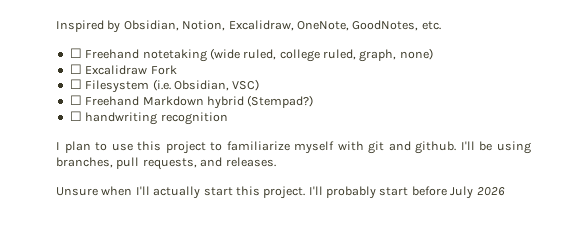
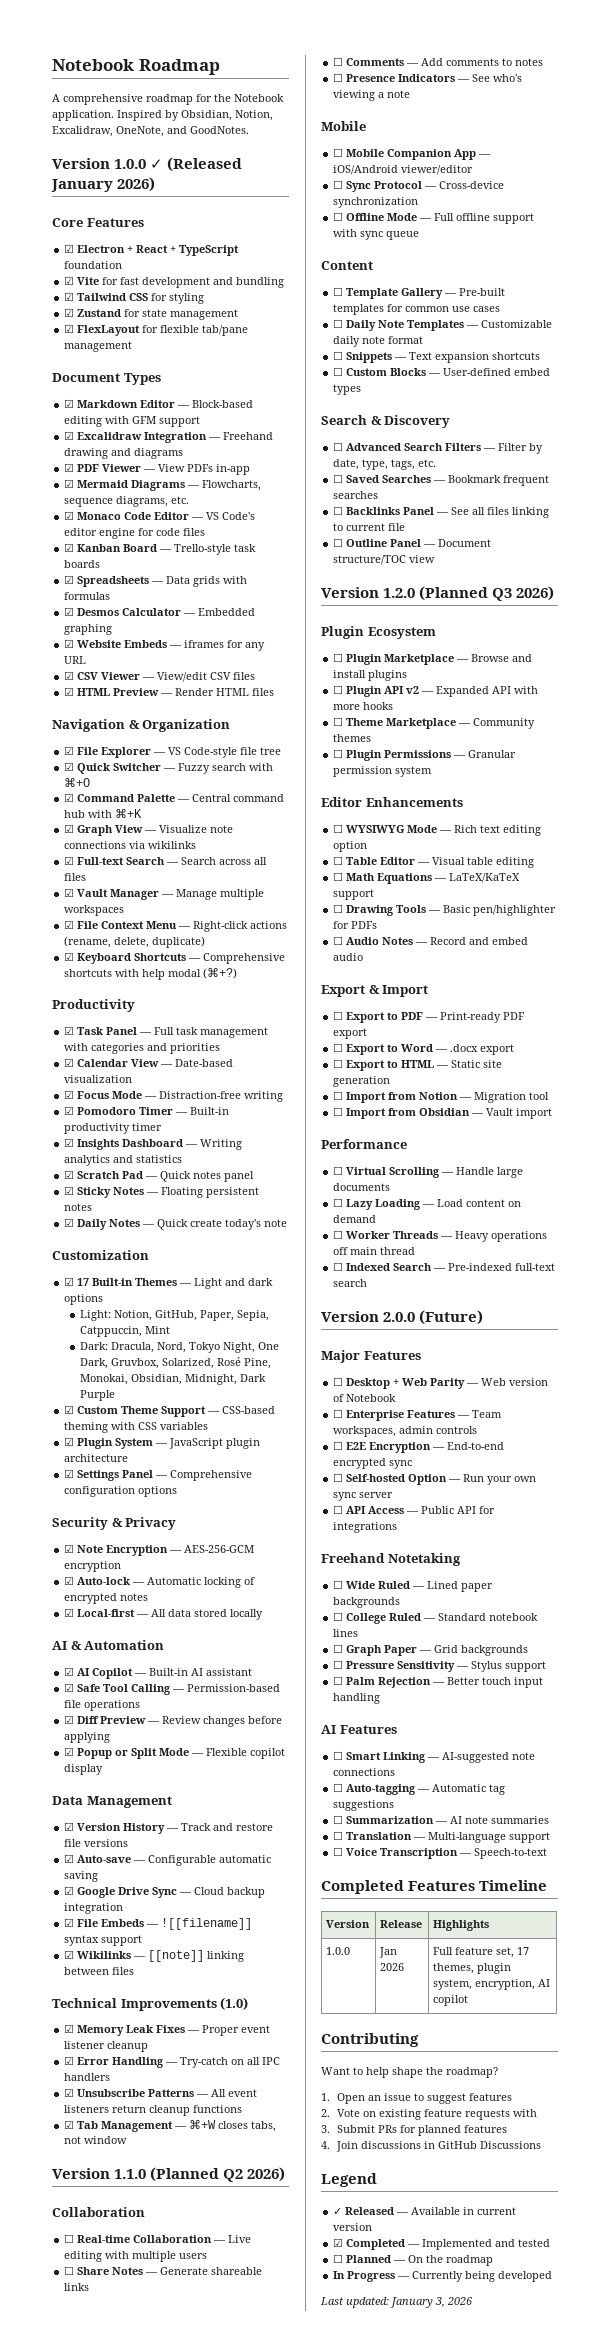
(56, 26) none -> [52,59,220,75] [52,94,284,105] [52,110,114,121] Notebook Roadmap // A comprehensive roadmap for the Notebook application.
[352,20,441,31] [69,48,433,62] [69,64,177,75] [69,79,260,93] [69,95,314,109] [69,111,228,125] [56,141,532,154] [56,157,276,170] [56,186,474,199] GoodNotes, etc. // ☐ Freehand notetaking (wide ruled, college ruled, graph, none) // ☐ Excalidraw Fork // ☐ Filesystem (i.e. Obsidian, VSC) // ☐ Freehand Markdown hybrid (Stempad?) // ☐ handwriting recognition // I plan to use this project to familiarize myself with git and github. I'll be using branches, pull requests, and releases. // Unsure when I'll actually start this project. I'll probably start before July -> [167,126,249,134] [52,157,243,172] [51,177,156,192] [52,218,144,227] [64,244,240,256] [64,261,123,269] [64,276,285,288] [64,292,205,304] [64,308,239,320] [64,324,249,336] [64,341,133,352] [52,373,161,385] [64,399,254,408] [64,416,201,427] [64,431,274,443] [64,448,184,459] [64,463,251,475] [64,479,262,491] [64,496,190,507] [64,511,256,520] [64,528,206,539] [64,543,257,555] [64,560,101,568] [64,575,248,587] [64,592,111,600] [64,607,256,616] [64,624,113,635] [64,639,266,651] [64,656,87,664] [64,671,256,682] [64,687,275,696] [52,719,231,732] [64,746,282,758] [64,762,274,774] [64,777,91,787] [64,793,285,802] [64,808,143,818] [64,824,234,836] [64,841,197,849] [64,856,268,865] [64,873,87,881] [64,888,265,900] [64,905,125,916] [64,920,288,932] [64,936,206,948] [64,952,286,964] [64,967,238,980] [52,999,135,1012] [64,1026,269,1038] [64,1043,221,1054] [64,1058,234,1067] [64,1075,133,1083] [64,1090,284,1102] [64,1106,230,1115] [64,1123,163,1134] [64,1138,243,1150] [64,1155,183,1166] [64,1170,255,1182] [64,1186,260,1198] [64,1203,93,1211] [64,1218,288,1230] [52,1250,149,1260] [64,1277,274,1289] [64,1294,104,1305] [80,1310,270,1321] [80,1326,171,1337] [80,1342,280,1353] [80,1357,272,1369] [80,1374,267,1385] [80,1390,116,1401] [64,1405,276,1417] [64,1422,209,1433] [64,1437,261,1449] [64,1454,129,1462] [64,1469,253,1481] [64,1486,178,1497] [52,1517,177,1530] [64,1544,255,1556] [64,1561,122,1572] [64,1576,256,1588] [64,1593,149,1604] [64,1608,264,1620] [52,1640,165,1650] [64,1667,253,1679] [64,1683,281,1695] [64,1700,141,1711] [64,1715,283,1727] [64,1732,111,1743] [64,1747,286,1759] [64,1764,104,1775] [52,1796,172,1808] [64,1822,274,1834] [64,1839,129,1847] [64,1854,272,1866] [64,1871,99,1882] [64,1886,266,1898] [64,1903,124,1914] [64,1918,253,1930] [64,1935,143,1946] [64,1950,245,1962] [64,1967,135,1975] [52,1997,249,2011] [64,2024,271,2036] [64,2041,149,2052] [64,2056,281,2068] [64,2073,111,2081] [64,2088,258,2097] [64,2105,243,2116] [64,2119,277,2132] [64,2136,128,2144] [52,2167,286,2182] [52,2207,145,2217] [64,2234,252,2243] [64,2251,208,2262] [64,2266,263,2275] [64,2283,90,2291] [333,57,544,66] [333,73,523,82] [333,90,411,101] [321,121,366,131] [333,148,492,160] [333,165,474,175] [333,180,505,192] [333,197,419,208] [333,212,535,224] [333,229,420,240] [321,261,373,270] [333,287,506,299] [333,304,501,315] [333,319,553,331] [333,336,424,347] [333,351,541,363] [333,367,551,376] [333,384,362,395] [321,415,451,428] [333,442,544,454] [333,459,437,470] [333,474,550,486] [333,491,379,499] [333,506,550,518] [333,523,406,531] [333,538,492,547] [333,555,436,565] [321,586,555,601] [321,626,436,639] [333,653,533,665] [333,670,408,681] [333,685,539,697] [333,702,394,710] [333,717,536,729] [333,734,372,742] [333,749,517,761] [333,766,433,777] [321,797,463,807] [333,824,542,836] [333,841,368,852] [333,856,535,868] [333,872,521,884] [333,889,375,900] [333,904,557,916] [333,921,378,929] [333,936,529,945] [333,953,364,961] [321,985,429,997] [333,1011,526,1023] [333,1028,368,1039] [333,1043,515,1055] [333,1059,503,1071] [333,1076,391,1087] [333,1091,550,1103] [333,1107,553,1119] [321,1139,407,1149] [333,1166,524,1178] [333,1183,391,1191] [333,1198,522,1210] [333,1215,377,1223] [333,1230,548,1242] [333,1247,416,1255] [333,1262,556,1271] [333,1279,368,1287] [321,1310,484,1325] [321,1350,421,1363] [333,1377,549,1389] [333,1394,397,1402] [333,1409,503,1421] [333,1426,478,1437] [333,1441,505,1453] [333,1458,413,1469] [333,1473,537,1485] [333,1492,394,1501] [333,1505,496,1514] [333,1522,398,1533] [321,1553,461,1566] [333,1580,494,1592] [333,1597,401,1608] [333,1612,539,1624] [333,1629,359,1637] [333,1644,529,1656] [333,1660,547,1672] [333,1676,544,1688] [333,1693,381,1704] [321,1725,397,1734] [333,1751,536,1763] [333,1768,396,1776] [333,1783,506,1795] [333,1800,395,1811] [333,1815,550,1824] [333,1831,551,1843] [333,1847,548,1859] [321,1880,548,1894] [326,1920,371,1928] [380,1920,423,1928] [433,1920,490,1931] [326,1947,351,1955] [379,1947,398,1958] [380,1963,405,1971] [433,1947,530,1958] [433,1963,512,1974] [433,1979,551,1990] [433,1995,469,2006] [321,2033,419,2047] [321,2067,498,2078] [321,2093,512,2104] [321,2109,537,2120] [321,2125,507,2136] [321,2141,541,2152] [321,2173,377,2187] [333,2207,517,2215] [333,2223,373,2231] [333,2238,551,2250] [333,2254,494,2266] [333,2271,553,2282] [320,2297,445,2308] and GoodNotes. // Version 1.0.0 ✓ (Released January 2026) // Core Features // ☑ Electron + React + TypeScript foundation // ☑ Vite for fast development and bundling // ☑ Tailwind CSS for styling // ☑ Zustand for state management // ☑ FlexLayout for flexible tab/pane management // Document Types // ☑ Markdown Editor — Block-based editing with GFM support // ☑ Excalidraw Integration — Freehand drawing and diagrams // ☑ PDF Viewer — View PDFs in-app // ☑ Mermaid Diagrams — Flowcharts, sequence diagrams, etc. // ☑ Monaco Code Editor — VS Code's editor engine for code files // ☑ Kanban Board — Trello-style task boards // ☑ Spreadsheets — Data grids with formulas // ☑ Desmos Calculator — Embedded graphing // ☑ Website Embeds — iframes for any URL // ☑ CSV Viewer — View/edit CSV files // ☑ HTML Preview — Render HTML files // Navigation & Organization // ☑ File Explorer — VS Code-style file tree // ☑ Quick Switcher — Fuzzy search with ⌘+O // ☑ Command Palette — Central command hub with ⌘+K // ☑ Graph View — Visualize note connections via wikilinks // ☑ Full-text Search — Search across all files // ☑ Vault Manager — Manage multiple workspaces // ☑ File Context Menu — Right-click actions (rename, delete, duplicate) // ☑ Keyboard Shortcuts — Comprehensive shortcuts with help modal (⌘+?) // Productivity // ☑ Task Panel — Full task management with categories and priorities // ☑ Calendar View — Date-based visualization // ☑ Focus Mode — Distraction-free writing // ☑ Pomodoro Timer — Built-in productivity timer // ☑ Insights Dashboard — Writing analytics and statistics // ☑ Scratch Pad — Quick notes panel // ☑ Sticky Notes — Floating persistent notes // ☑ Daily Notes — Quick create today's note // Customization // ☑ 17 Built-in Themes — Light and dark options // Light: Notion, GitHub, Paper, Sepia, Catppuccin, Mint // Dark: Dracula, Nord, Tokyo Night, One Dark, Gruvbox, Solarized, Rosé Pine, Monokai, Obsidian, Midnight, Dark Purple // ☑ Custom Theme Support — CSS-based theming with CSS variables // ☑ Plugin System — JavaScript plugin architecture // ☑ Settings Panel — Comprehensive configuration options // Security & Privacy // ☑ Note Encryption — AES-256-GCM encryption // ☑ Auto-lock — Automatic locking of encrypted notes // ☑ Local-first — All data stored locally // AI & Automation // ☑ AI Copilot — Built-in AI assistant // ☑ Safe Tool Calling — Permission-based file operations // ☑ Diff Preview — Review changes before applying // ☑ Popup or Split Mode — Flexible copilot display // Data Management // ☑ Version History — Track and restore file versions // ☑ Auto-save — Configurable automatic saving // ☑ Google Drive Sync — Cloud backup integration // ☑ File Embeds — ![[filename]] syntax support // ☑ Wikilinks — [[note]] linking between files // Technical Improvements (1.0) // ☑ Memory Leak Fixes — Proper event listener cleanup // ☑ Error Handling — Try-catch on all IPC handlers // ☑ Unsubscribe Patterns — All event listeners return cleanup functions // ☑ Tab Management — ⌘+W closes tabs, not window // Version 1.1.0 (Planned Q2 2026) // Collaboration // ☐ Real-time Collaboration — Live editing with multiple users // ☐ Share Notes — Generate shareable links // ☐ Comments — Add comments to notes // ☐ Presence Indicators — See who's viewing a note // Mobile // ☐ Mobile Companion App — iOS/Android viewer/editor // ☐ Sync Protocol — Cross-device synchronization // ☐ Offline Mode — Full offline support with sync queue // Content // ☐ Template Gallery — Pre-built templates for common use cases // ☐ Daily Note Templates — Customizable daily note format // ☐ Snippets — Text expansion shortcuts // ☐ Custom Blocks — User-defined embed types // Search & Discovery // ☐ Advanced Search Filters — Filter by date, type, tags, etc. // ☐ Saved Searches — Bookmark frequent searches // ☐ Backlinks Panel — See all files linking to current file // ☐ Outline Panel — Document structure/TOC view // Version 1.2.0 (Planned Q3 2026) // Plugin Ecosystem // ☐ Plugin Marketplace — Browse and install plugins // ☐ Plugin API v2 — Expanded API with more hooks // ☐ Theme Marketplace — Community themes // ☐ Plugin Permissions — Granular permission system // Editor Enhancements // ☐ WYSIWYG Mode — Rich text editing option // ☐ Table Editor — Visual table editing // ☐ Math Equations — LaTeX/KaTeX support // ☐ Drawing Tools — Basic pen/highlighter for PDFs // ☐ Audio Notes — Record and embed audio // Export & Import // ☐ Export to PDF — Print-ready PDF export // ☐ Export to Word — .docx export // ☐ Export to HTML — Static site generation // ☐ Import from Notion — Migration tool // ☐ Import from Obsidian — Vault import // Performance // ☐ Virtual Scrolling — Handle large documents // ☐ Lazy Loading — Load content on demand // ☐ Worker Threads — Heavy operations off main thread // ☐ Indexed Search — Pre-indexed full-text search // Version 2.0.0 (Future) // Major Features // ☐ Desktop + Web Parity — Web version of Notebook // ☐ Enterprise Features — Team workspaces, admin controls // ☐ E2E Encryption — End-to-end encrypted sync // ☐ Self-hosted Option — Run your own sync server // ☐ API Access — Public API for integrations // Freehand Notetaking // ☐ Wide Ruled — Lined paper backgrounds // ☐ College Ruled — Standard notebook lines // ☐ Graph Paper — Grid backgrounds // ☐ Pressure Sensitivity — Stylus support // ☐ Palm Rejection — Better touch input handling // AI Features // ☐ Smart Linking — AI-suggested note connections // ☐ Auto-tagging — Automatic tag suggestions // ☐ Summarization — AI note summaries // ☐ Translation — Multi-language support // ☐ Voice Transcription — Speech-to-text // Completed Features Timeline // Version | Release | Highlights // 1.0.0 | Jan 2026 | Full feature set, 17 themes, plugin system, encryption, AI copilot // Contributing // Want to help shape the roadmap? // 1. Open an issue to suggest features // 2. Vote on existing feature requests with // 3. Submit PRs for planned features // 4. Join discussions in GitHub Discussions // Legend // ✓ Released — Available in current version // ☑ Completed — Implemented and tested // ☐ Planned — On the roadmap // In Progress — Currently being developed // Last updated: January 3,

